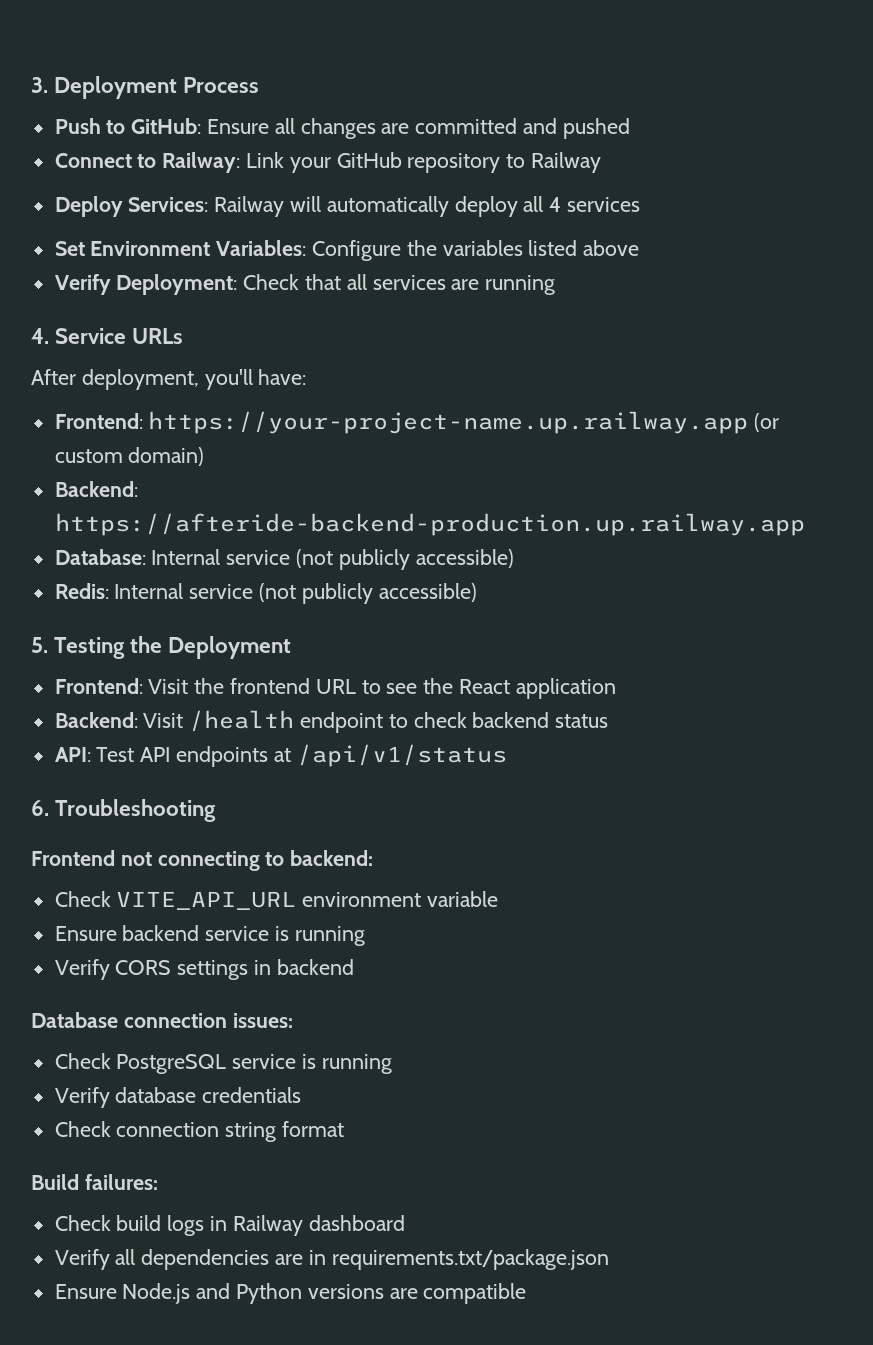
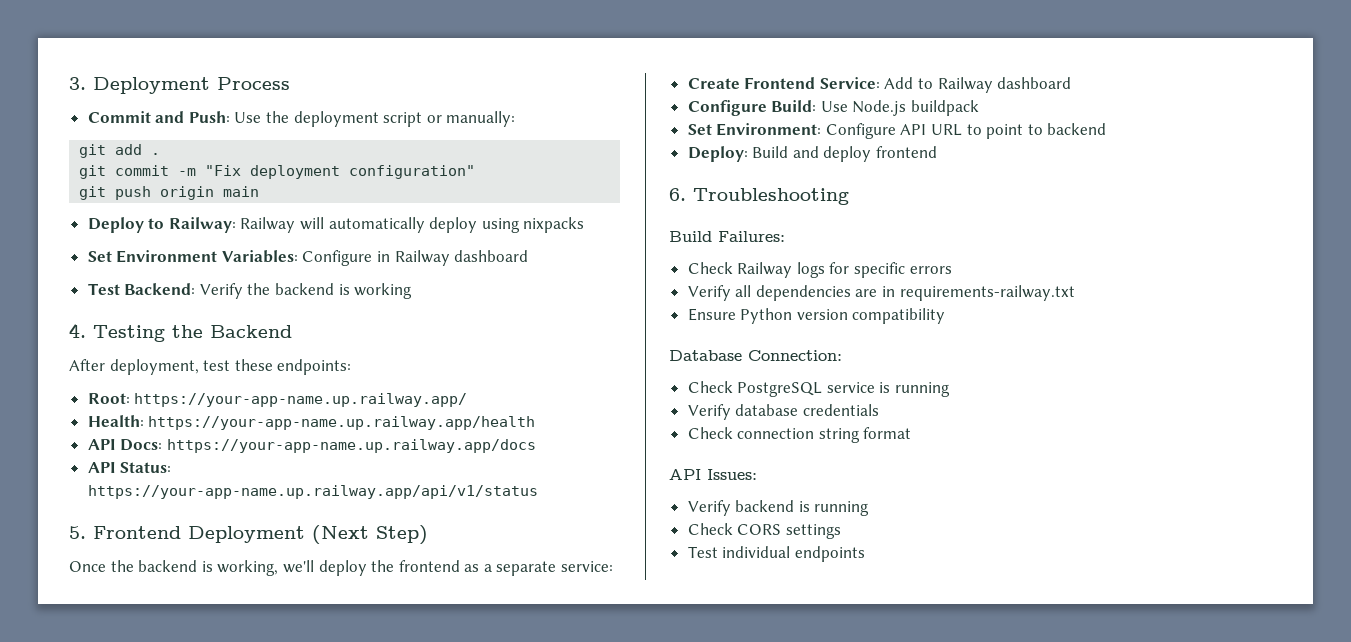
[54,118,630,139] [54,152,602,173] [54,196,209,217] Push to GitHub: Ensure all changes are committed and pushed // Connect to Railway: Link your GitHub repository to Railway // Deploy Services: -> [87,111,516,127] [79,144,161,158] [79,165,476,179] [79,186,260,200] [87,217,236,233] Commit and Push: Use the deployment script or manually: // git add . // git commit -m "Fix deployment configuration" // git push origin main // Deploy to Railway:
[523,196,641,212] all 4 services -> [481,217,585,233] using nixpacks
[406,240,640,256] [54,274,556,295] [31,328,184,344] [31,369,307,390] [54,411,780,434] [54,447,205,466] [54,481,138,497] [54,513,805,536] [54,549,514,570] [54,583,477,604] [31,636,292,659] [54,678,616,699] [54,710,609,733] [54,744,507,767] [31,799,217,822] [31,850,374,871] [54,891,499,910] [54,925,365,946] [54,959,354,980] the variables listed above // Verify Deployment: Check that all services are running // 4. Service URLs // After deployment, you'll have: // Frontend: https://your-project-name.up.railway.app (or custom domain) // Backend: https://afteride-backend-production.up.railway.app // Database: Internal service (not publicly accessible) // Redis: Internal service (not publicly accessible) // 5. Testing the Deployment // Frontend: Visit the frontend URL to see the React application // Backend: Visit /health endpoint to check backend status // API: Test API endpoints at /api/v1/status // 6. Troubleshooting // Frontend not connecting to backend: // Check VITE_API_URL environment variable // Ensure backend service is running // Verify CORS settings in backend -> [377,250,529,266] [87,283,413,299] [69,323,292,342] [69,359,352,375] [87,393,468,407] [87,415,536,430] [87,439,536,453] [87,462,172,473] [87,485,538,499] [69,525,428,545] [69,560,614,576] [687,77,1072,93] [687,100,980,116] [687,123,1107,139] [687,146,938,162] [669,188,849,205] [669,231,785,242] [687,262,952,278] [687,285,1075,301] [687,308,946,324] in Railway dashboard // Test Backend: Verify the backend is working // 4. Testing the Backend // After deployment, test these endpoints: // Root: https://your-app-name.up.railway.app/ // Health: https://your-app-name.up.railway.app/health // API Docs: https://your-app-name.up.railway.app/docs // API Status: https://your-app-name.up.railway.app/api/v1/status // 5. Frontend Deployment (Next Step) // Once the backend is working, we'll deploy the frontend as a separate service: // Create Frontend Service: Add to Railway dashboard // Configure Build: Use Node.js buildpack // Set Environment: Configure API URL to point to backend // Deploy: Build and deploy frontend // 6. Troubleshooting // Build Failures: // Check Railway logs for specific errors // Verify all dependencies are in requirements-railway.txt // Ensure Python version compatibility
[123,1013,293,1028] connection issues: -> [748,350,842,361] Connection:
[31,1174,158,1190] [54,1215,405,1236] [54,1249,609,1270] [54,1283,527,1304] Build failures: // Check build logs in Railway dashboard // Verify all dependencies are in requirements.txt/package.json // Ensure Node.js and Python versions are compatible -> [669,469,757,480] [687,500,870,516] [687,523,841,539] [687,546,865,562] API Issues: // Verify backend is running // Check CORS settings // Test individual endpoints

